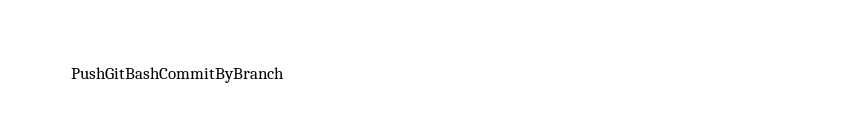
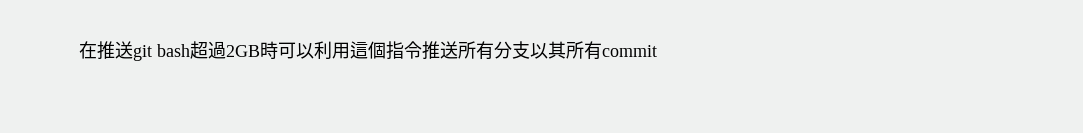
[71,67,284,83] PushGitBashCommitByBranch -> [79,41,657,61] 在推送git bash超過2GB時可以利用這個指令推送所有分支以其所有commit

